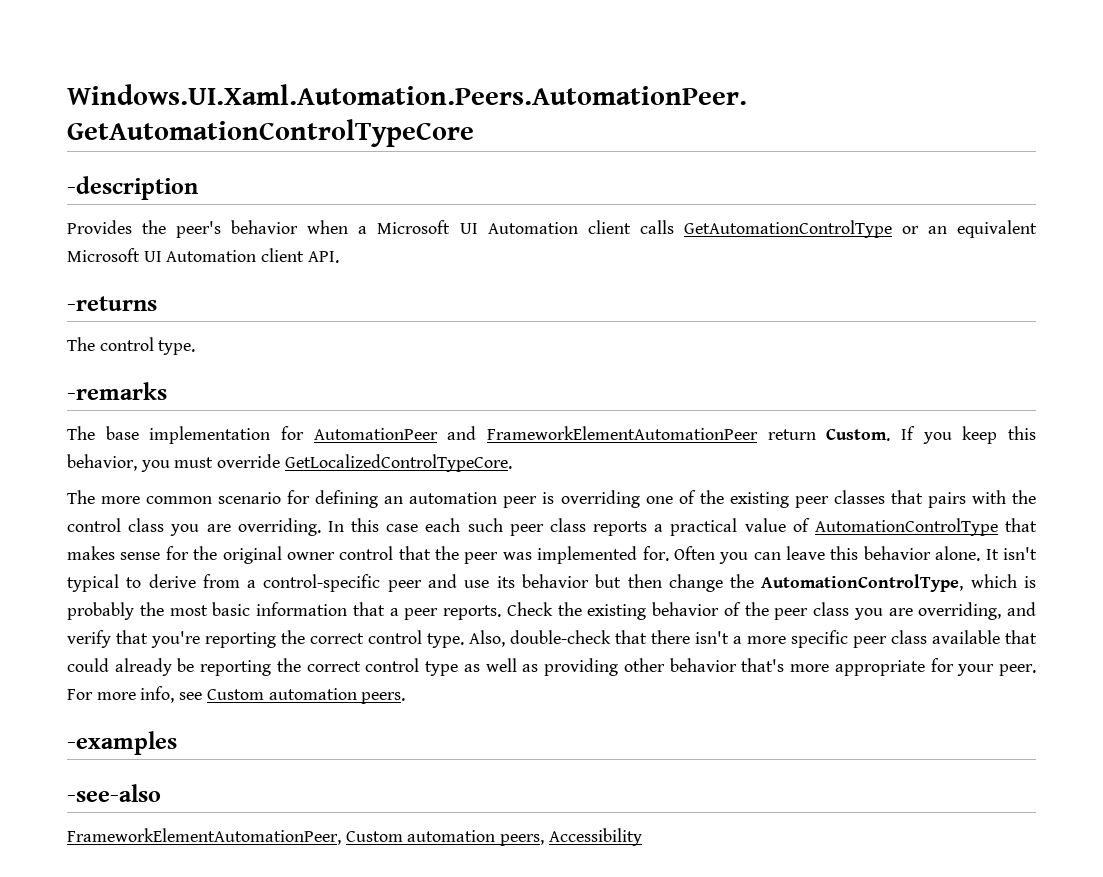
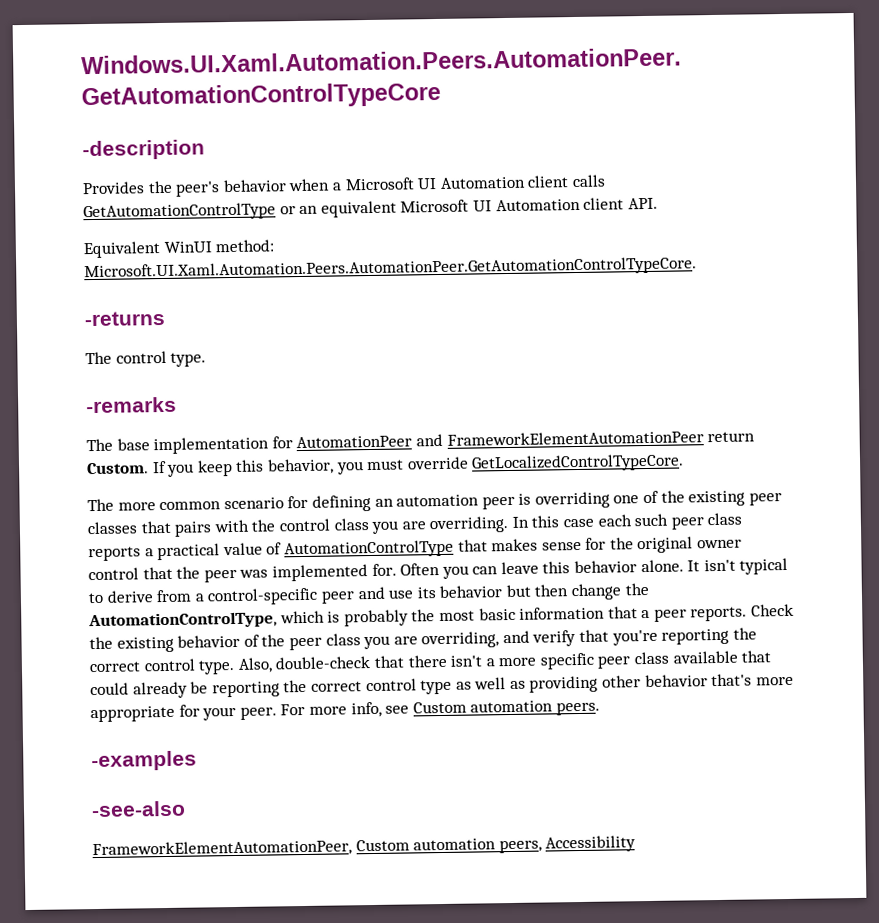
(339, 257) none -> [83,239,275,259] [84,256,697,282] // Equivalent WinUI method: Microsoft.UI.Xaml.Automation.Peers.AutomationPeer.GetAutomationControlTypeCore.

